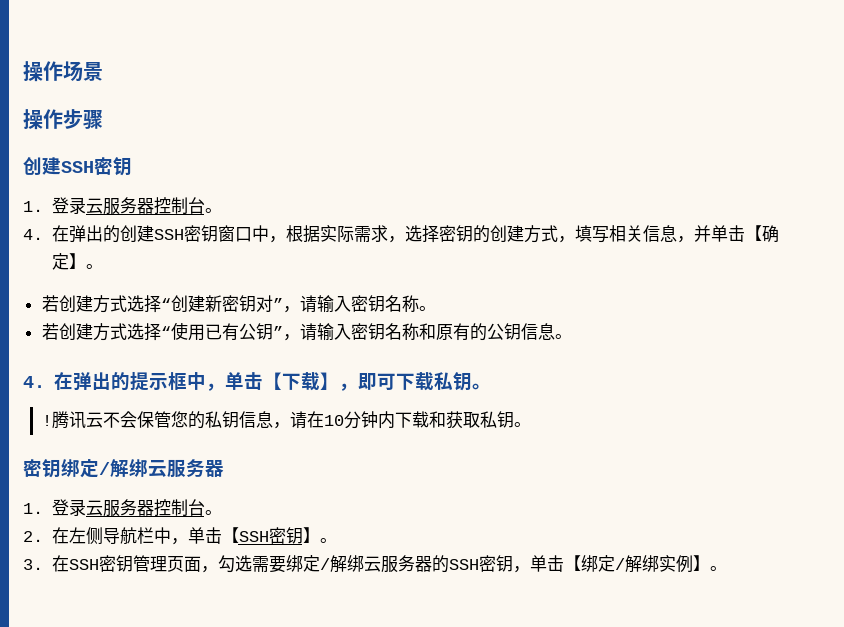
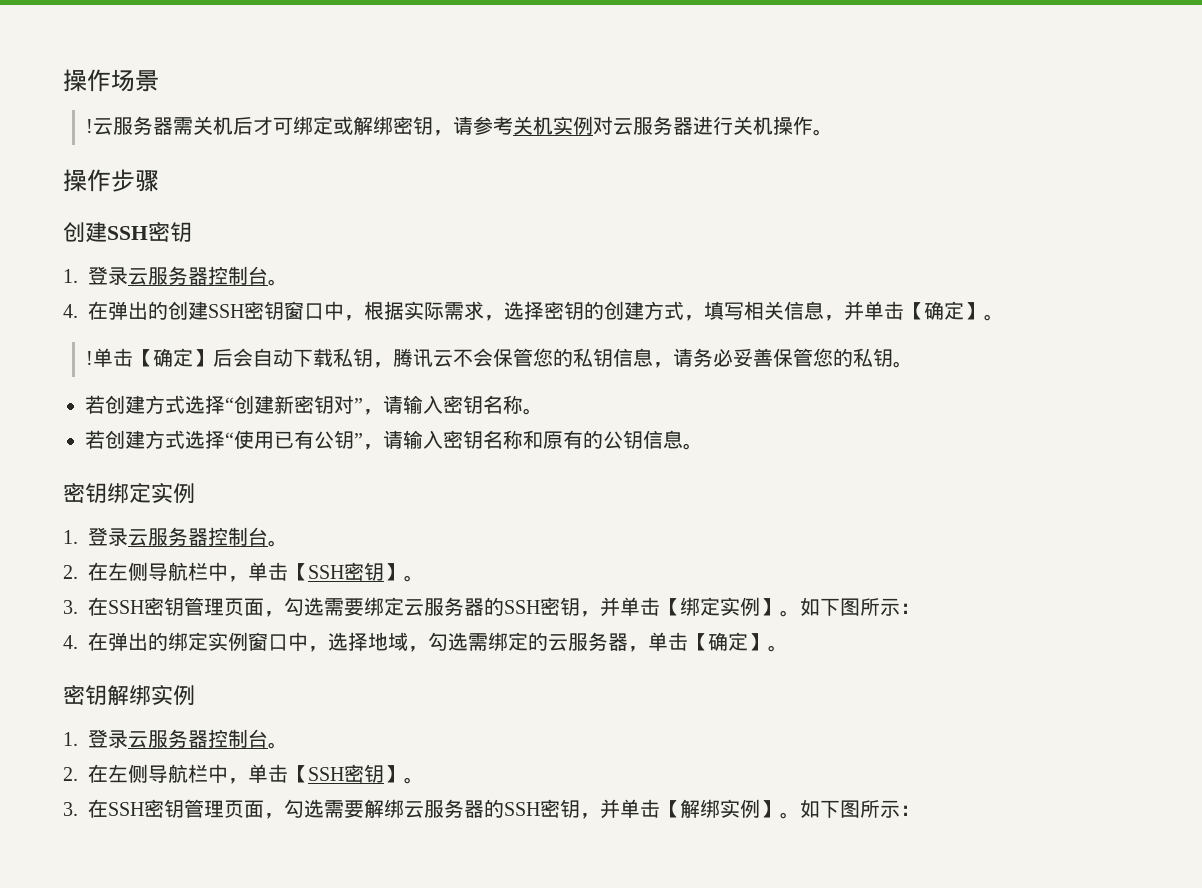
(103, 71) none -> [86,116,834,136] // !云服务器需关机后才可绑定或解绑密钥，请参考关机实例对云服务器进行关机操作。
(103, 266) none -> [86,348,914,368] // !单击【确定】后会自动下载私钥，腾讯云不会保管您的私钥信息，请务必妥善保管您的私钥。
[23,371,491,391] [41,411,531,429] [23,459,224,478] 4.在弹出的提示框中，单击【下载】，即可下载私钥。 // !腾讯云不会保管您的私钥信息，请在10分钟内下载和获取私钥。 // 密钥绑定/解绑云服务器 -> [63,483,195,504] 密钥绑定实例
[319,558,330,570] / -> [404,597,920,617] [63,632,788,652] [63,685,195,706] [63,729,288,749] [63,764,424,784] [63,799,364,819] 云服务器的SSH密钥，并单击【绑定实例】。如下图所示： // 4.在弹出的绑定实例窗口中，选择地域，勾选需绑定的云服务器，单击【确定】。 // 密钥解绑实例 // 1.登录云服务器控制台。 // 2.在左侧导航栏中，单击【SSH密钥】。 // 3.在SSH密钥管理页面，勾选需要
[529,555,727,573] 单击【绑定/解绑实例】。 -> [600,799,920,819] 并单击【解绑实例】。如下图所示：

